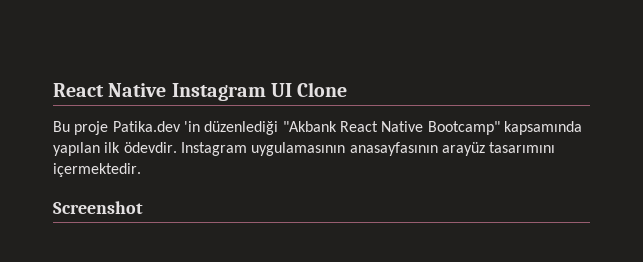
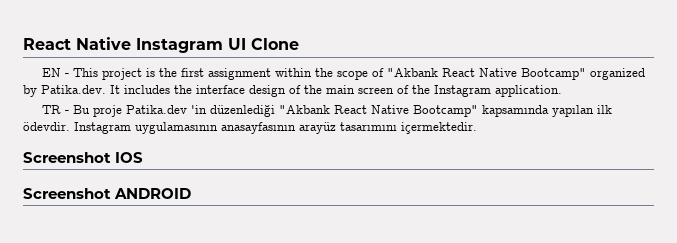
(348, 89) none -> [42,68,646,80] [23,85,562,97] [42,105,70,114] EN - This project is the first assignment within the scope of "Akbank React Native Bootcamp" organized by Patika.dev. It includes the interface design of the main screen of the Instagram application. // TR -
(143, 207) none -> [115,152,144,163] [23,188,192,199] IOS // Screenshot ANDROID

